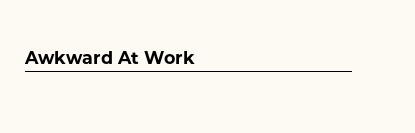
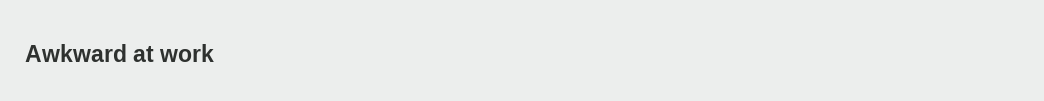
[117,51,195,64] At Work -> [133,44,215,62] at work

